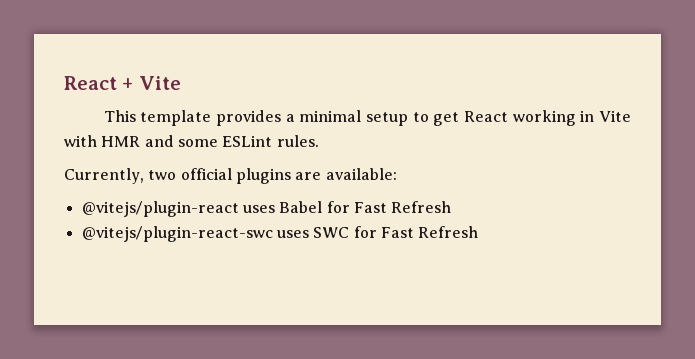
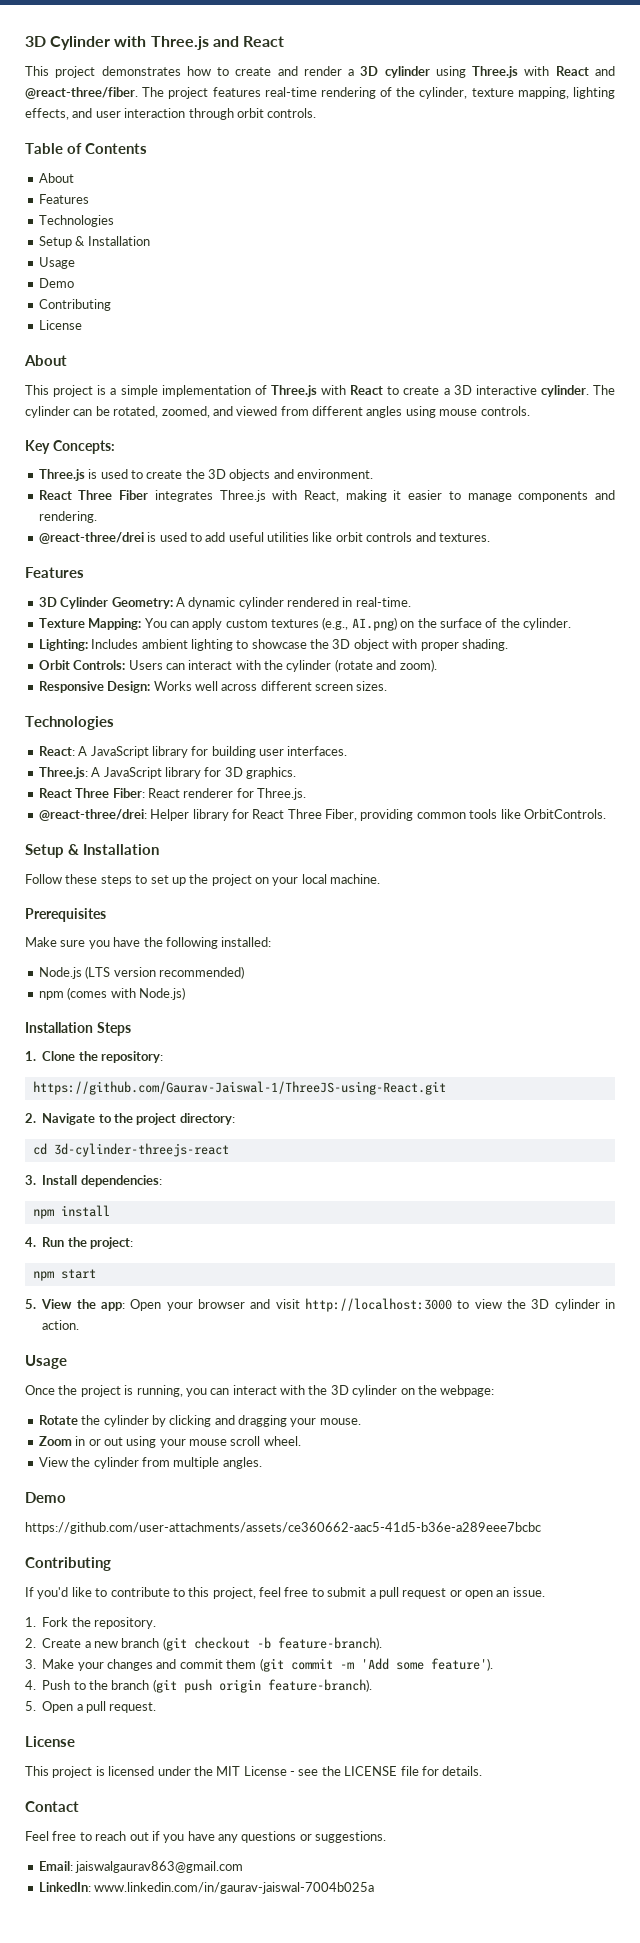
[64,76,181,90] [103,110,632,126] [64,135,319,147] [64,168,397,184] [81,201,452,217] [81,226,479,242] React + Vite // This template provides a minimal setup to get React working in Vite with HMR and some ESLint rules. // Currently, two official plugins are available: // @vitejs/plugin-react uses Babel for Fast Refresh // @vitejs/plugin-react-swc uses SWC for Fast Refresh -> [25,36,284,50] [25,66,615,78] [25,87,615,99] [25,108,317,120] [25,143,147,154] [38,173,74,183] [38,194,89,204] [38,215,114,227] [38,236,150,248] [38,257,75,269] [38,278,74,288] [38,299,111,311] [38,320,82,330] [24,355,67,366] [25,385,615,397] [25,406,530,418] [25,440,115,454] [38,469,374,481] [38,490,615,502] [38,511,97,523] [38,532,490,544] [25,567,84,578] [38,597,411,609] [38,617,571,631] [38,639,508,651] [38,659,437,672] [38,681,388,693] [25,716,114,730] [38,746,348,758] [38,767,296,779] [38,788,306,800] [38,809,606,821] [25,844,159,858] [25,874,381,886] [25,908,106,922] [25,937,272,949] [38,966,244,979] [38,987,185,1000] [25,1022,131,1036] [25,1051,163,1063] [32,1081,446,1095] [25,1113,235,1125] [32,1143,229,1157] [25,1175,162,1187] [32,1205,110,1219] [25,1237,133,1249] [32,1269,96,1281] [25,1298,615,1312] [42,1320,80,1330] [25,1355,67,1369] [25,1385,495,1397] [38,1415,361,1427] [38,1436,301,1448] [38,1457,262,1469] [25,1492,66,1503] [25,1522,541,1534] [25,1557,111,1571] [25,1587,545,1599] [25,1617,156,1629] [25,1637,382,1651] [25,1658,493,1672] [25,1679,372,1693] [25,1701,157,1713] [25,1736,75,1747] [25,1766,483,1778] [25,1801,79,1812] [25,1831,387,1843] [38,1861,244,1873] [38,1882,375,1894] 3D Cylinder with Three.js and React // This project demonstrates how to create and render a 3D cylinder using Three.js with React and @react-three/fiber. The project features real-time rendering of the cylinder, texture mapping, lighting effects, and user interaction through orbit controls. // Table of Contents // About // Features // Technologies // Setup & Installation // Usage // Demo // Contributing // License // About // This project is a simple implementation of Three.js with React to create a 3D interactive cylinder. The cylinder can be rotated, zoomed, and viewed from different angles using mouse controls. // Key Concepts: // Three.js is used to create the 3D objects and environment. // React Three Fiber integrates Three.js with React, making it easier to manage components and rendering. // @react-three/drei is used to add useful utilities like orbit controls and textures. // Features // 3D Cylinder Geometry: A dynamic cylinder rendered in real-time. // Texture Mapping: You can apply custom textures (e.g., AI.png) on the surface of the cylinder. // Lighting: Includes ambient lighting to showcase the 3D object with proper shading. // Orbit Controls: Users can interact with the cylinder (rotate and zoom). // Responsive Design: Works well across different screen sizes. // Technologies // React: A JavaScript library for building user interfaces. // Three.js: A JavaScript library for 3D graphics. // React Three Fiber: React renderer for Three.js. // @react-three/drei: Helper library for React Three Fiber, providing common tools like OrbitControls. // Setup & Installation // Follow these steps to set up the project on your local machine. // Prerequisites // Make sure you have the following installed: // Node.js (LTS version recommended) // npm (comes with Node.js) // Installation Steps // 1. Clone the repository: // https://github.com/Gaurav-Jaiswal-1/ThreeJS-using-React.git // 2. Navigate to the project directory: // cd 3d-cylinder-threejs-react // 3. Install dependencies: // npm install // 4. Run the project: // npm start // 5. View the app: Open your browser and visit http://localhost:3000 to view the 3D cylinder in action. // Usage // Once the project is running, you can interact with the 3D cylinder on the webpage: // Rotate the cylinder by clicking and dragging your mouse. // Zoom in or out using your mouse scroll wheel. // View the cylinder from multiple angles. // Demo // https://github.com/user-attachments/assets/ce360662-aac5-41d5-b36e-a289eee7bcbc // Contributing // If you'd like to contribute to this project, feel free to submit a pull request or open an issue. // 1. Fork the repository. // 2. Create a new branch (git checkout -b feature-branch). // 3. Make your changes and commit them (git commit -m 'Add some feature'). // 4. Push to the branch (git push origin feature-branch). // 5. Open a pull request. // License // This project is licensed under the MIT License - see the LICENSE file for details. // Contact // Feel free to reach out if you have any questions or suggestions. // Email: jaiswalgaurav863@gmail.com // LinkedIn: www.linkedin.com/in/gaurav-jaiswal-7004b025a

